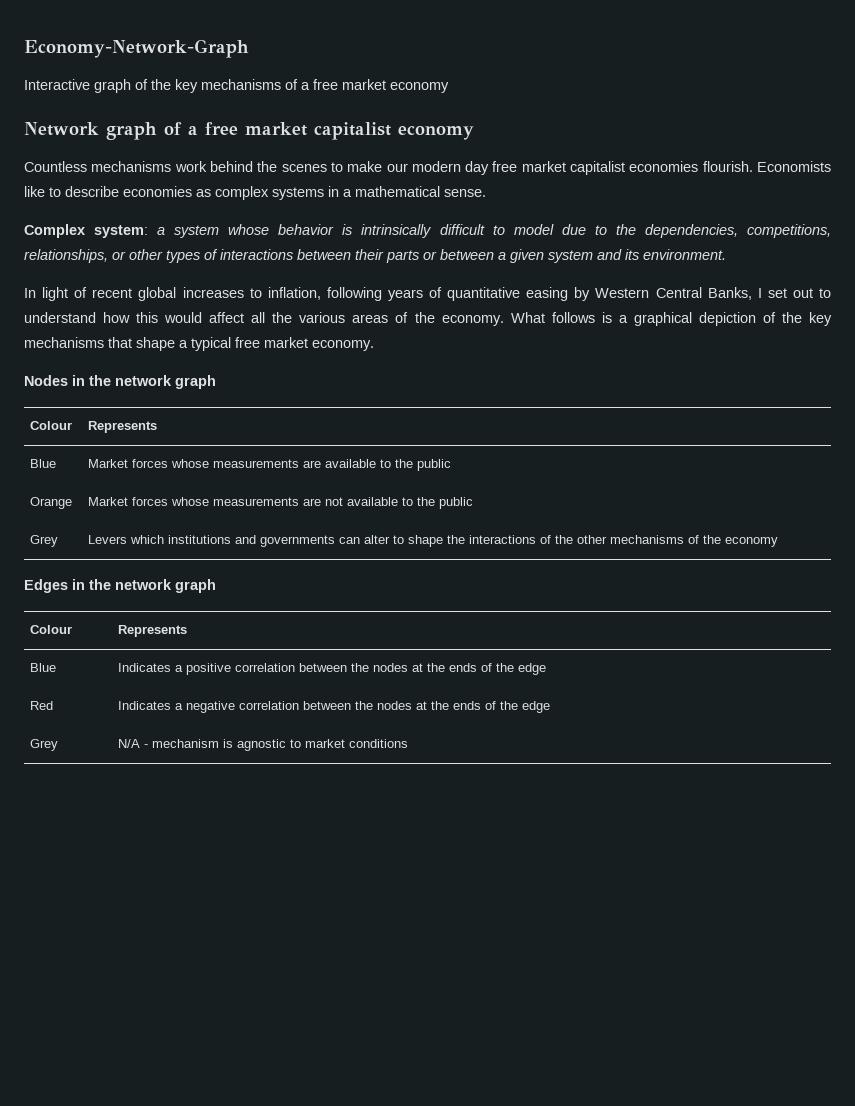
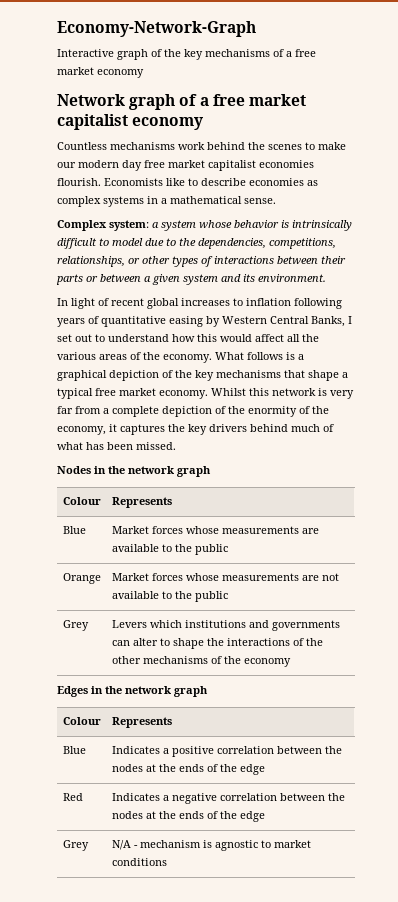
[267,287,321,300] inflation, -> [246,298,291,306] inflation
(374, 345) none -> [211,388,354,399] [57,406,329,417] [57,424,334,435] [57,442,176,450] Whilst this network is very far from a complete depiction of the enormity of the economy, it captures the key drivers behind much of what has been missed.

